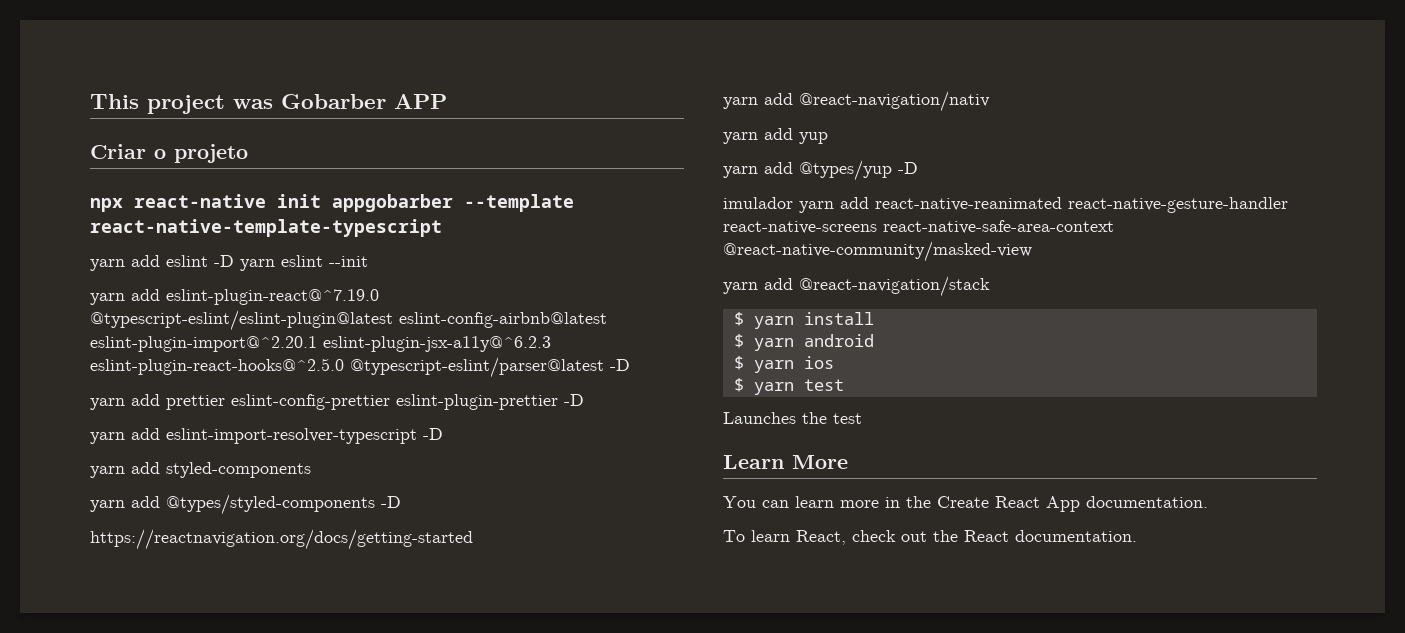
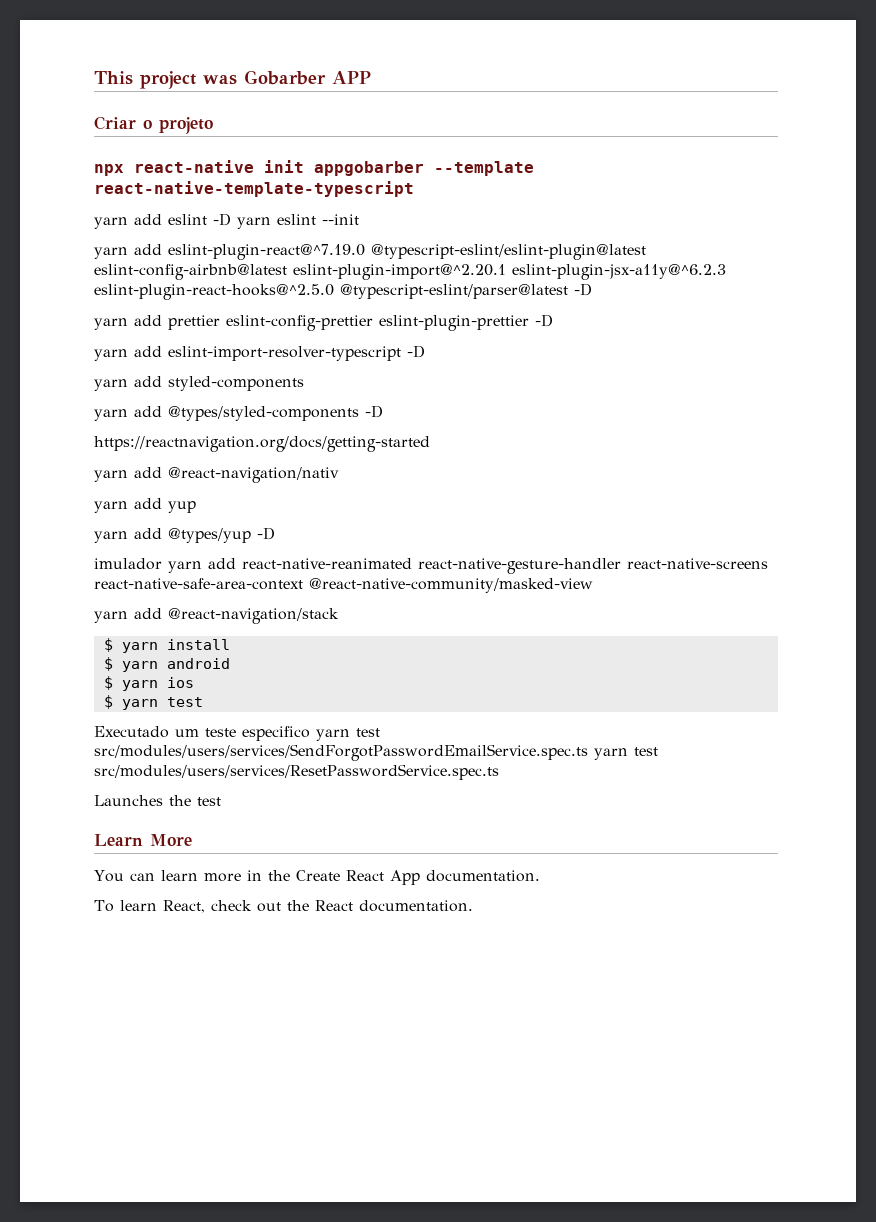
(844, 385) none -> [94,726,380,741] [94,744,658,761] [94,764,499,780] // Executado um teste especifico yarn test src/modules/users/services/SendForgotPasswordEmailService.spec.ts yarn test src/modules/users/services/ResetPasswordService.spec.ts

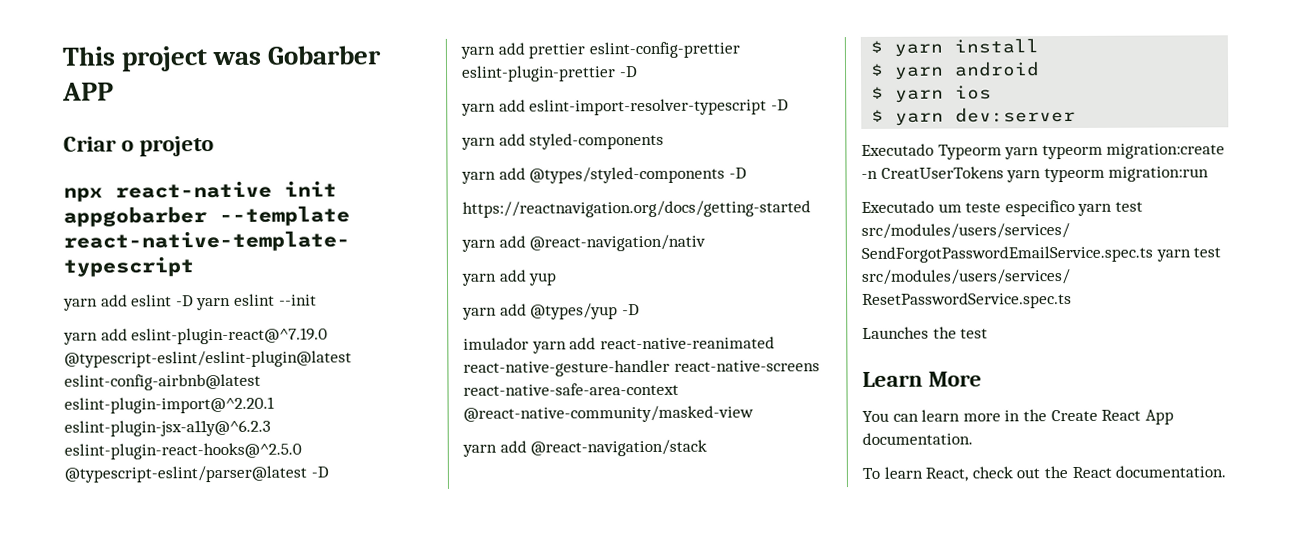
[166,697,203,707] test -> [955,106,1077,123] [861,143,1226,160] [861,166,1210,183] dev:server // Executado Typeorm yarn typeorm migration:create -n CreatUserTokens yarn typeorm migration:run

